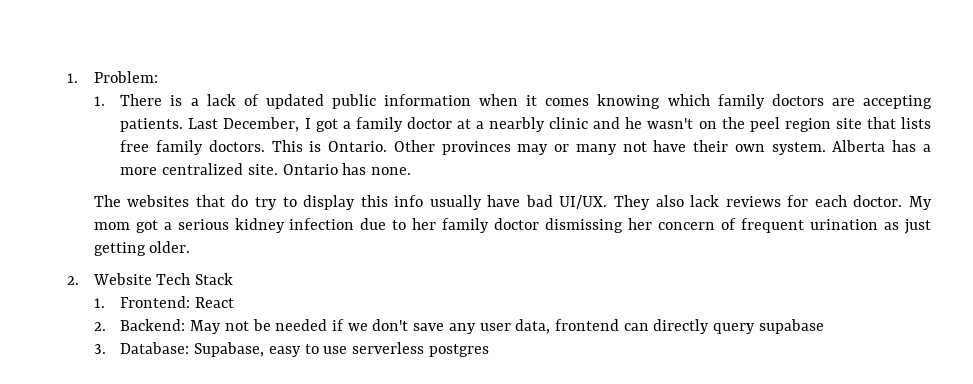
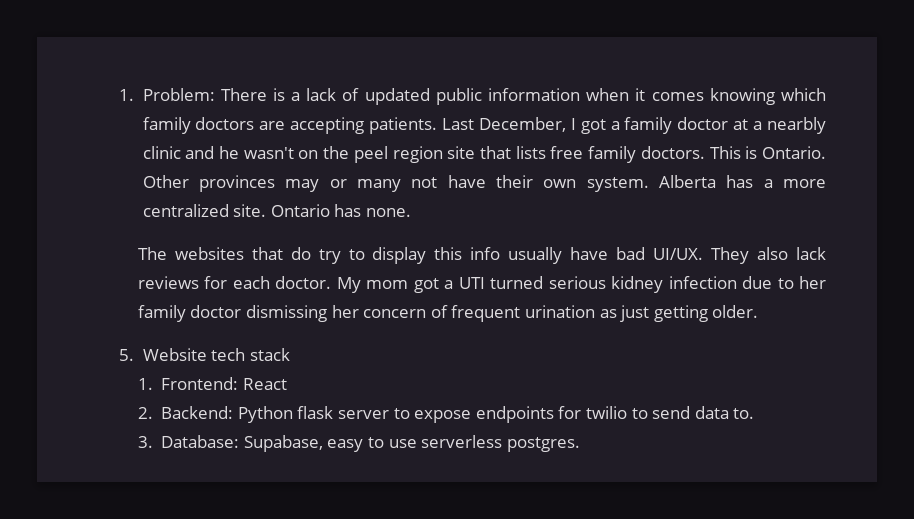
[93,96,105,106] // 1. -> (215, 94) none
(172, 226) none -> [458,276,544,289] UTI turned
[67,273,234,285] 2. Website Tech Stack -> [119,348,290,361] 5. Website tech stack
[190,319,824,334] May not be needed if we don't save any user data, frontend can directly query supabase -> [237,406,755,423] Python flask server to expose endpoints for twilio to send data to.
[428,344,489,357] postgres -> [506,437,580,452] postgres.

